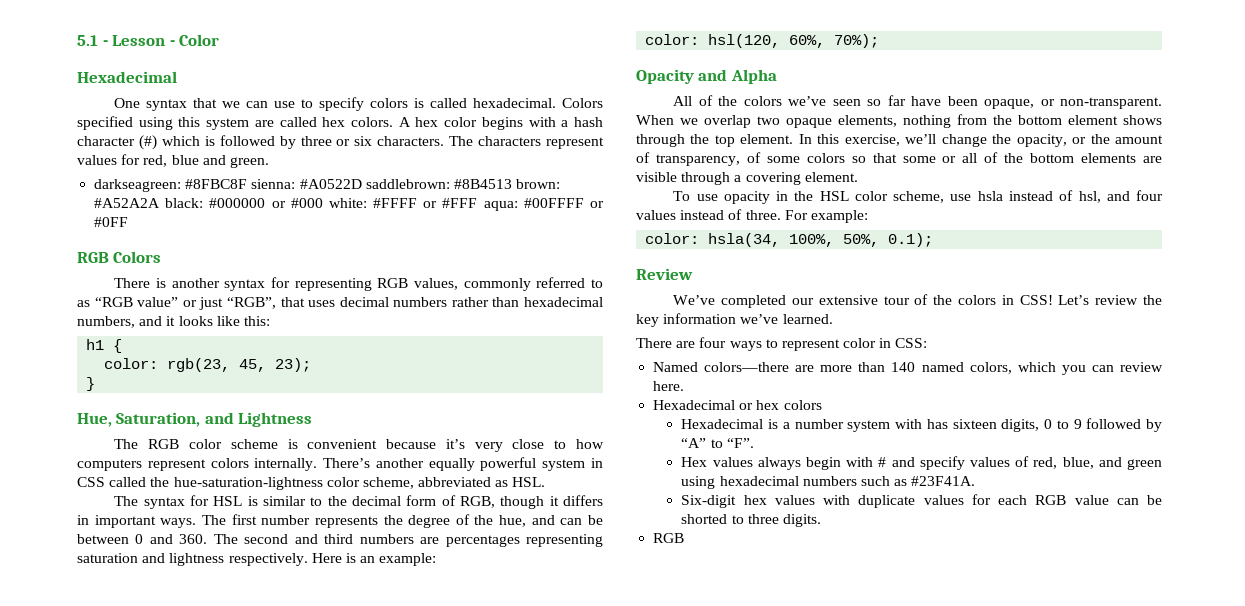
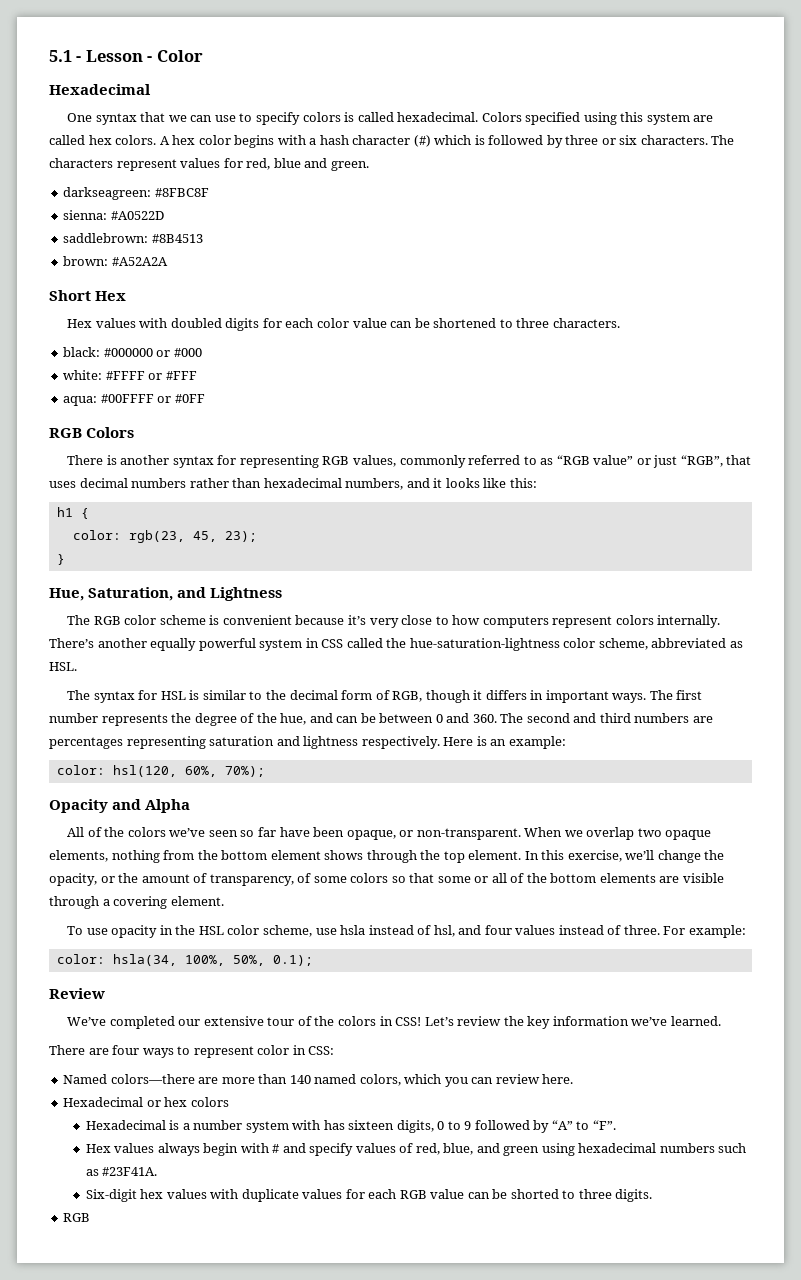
(248, 184) none -> (209, 192) //
(362, 184) none -> (164, 215) //
(512, 184) none -> (203, 238) //
(161, 203) none -> [49,290,127,301] [67,318,620,331] // Short Hex // Hex values with doubled digits for each color value can be shortened to three characters. //
(323, 203) none -> (202, 352) //
(478, 203) none -> (197, 375) //

